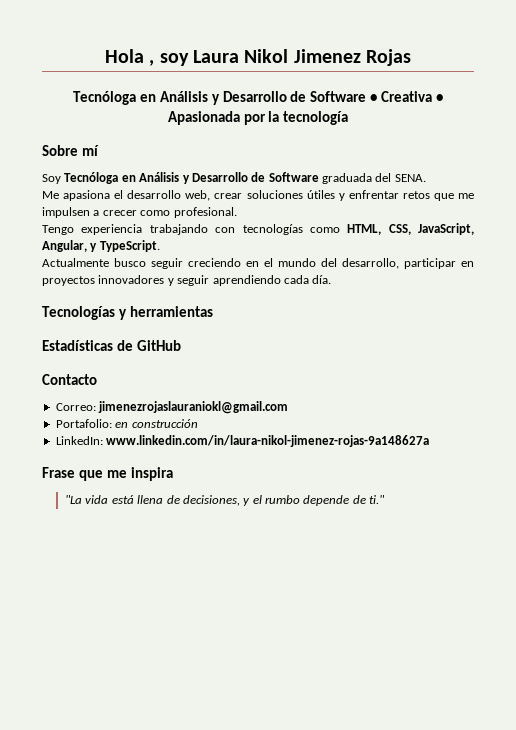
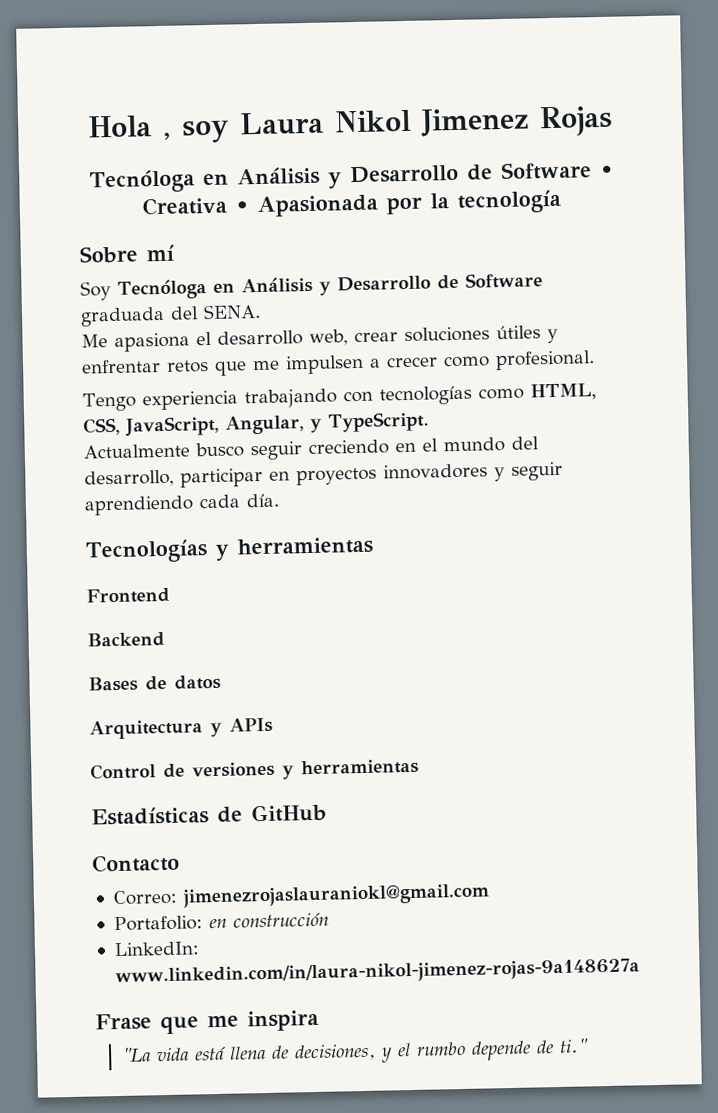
(213, 311) none -> [86,587,170,604] [87,631,165,648] [88,674,221,692] [89,717,273,740] [90,758,419,780] // Frontend // Backend // Bases de datos // Arquitectura y APIs // Control de versiones y herramientas

